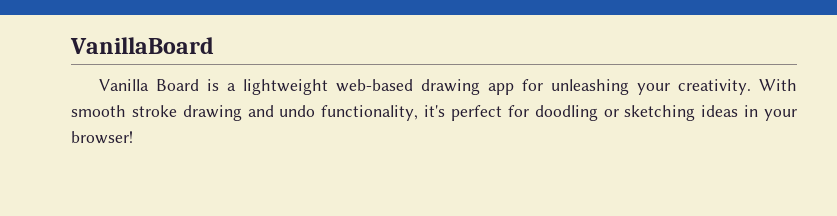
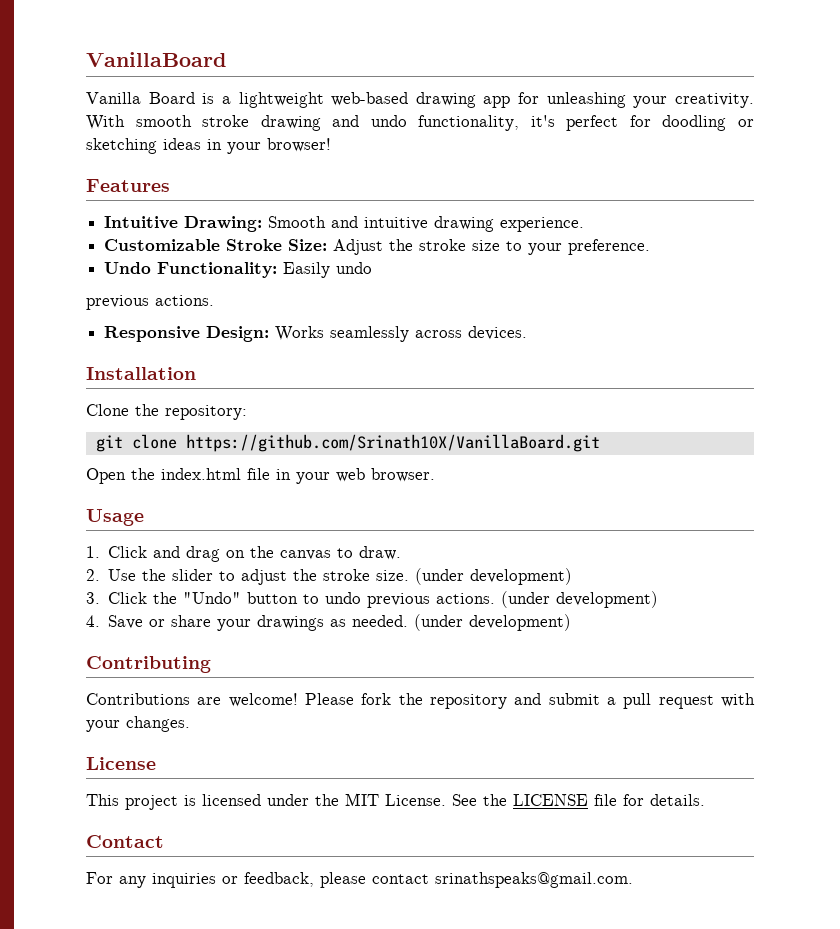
(133, 137) none -> [86,179,170,192] [104,216,585,232] [104,239,651,255] [104,262,373,278] [86,295,214,310] [104,326,528,342] [86,367,196,380] [86,404,247,420] [95,434,600,452] [86,468,435,484] [86,509,144,526] [86,546,402,562] [86,568,573,585] [86,591,659,608] [86,614,572,631] [86,656,211,673] [86,693,755,709] [86,716,190,732] [86,757,156,770] [86,793,705,810] [86,835,164,848] [86,872,633,888] // Features // Intuitive Drawing: Smooth and intuitive drawing experience. // Customizable Stroke Size: Adjust the stroke size to your preference. // Undo Functionality: Easily undo // previous actions. // Responsive Design: Works seamlessly across devices. // Installation // Clone the repository: // git clone https://github.com/Srinath10X/VanillaBoard.git // Open the index.html file in your web browser. // Usage // 1. Click and drag on the canvas to draw. // 2. Use the slider to adjust the stroke size. (under development) // 3. Click the "Undo" button to undo previous actions. (under development) // 4. Save or share your drawings as needed. (under development) // Contributing // Contributions are welcome! Please fork the repository and submit a pull request with your changes. // License // This project is licensed under the MIT License. See the LICENSE file for details. // Contact // For any inquiries or feedback, please contact srinathspeaks@gmail.com.

